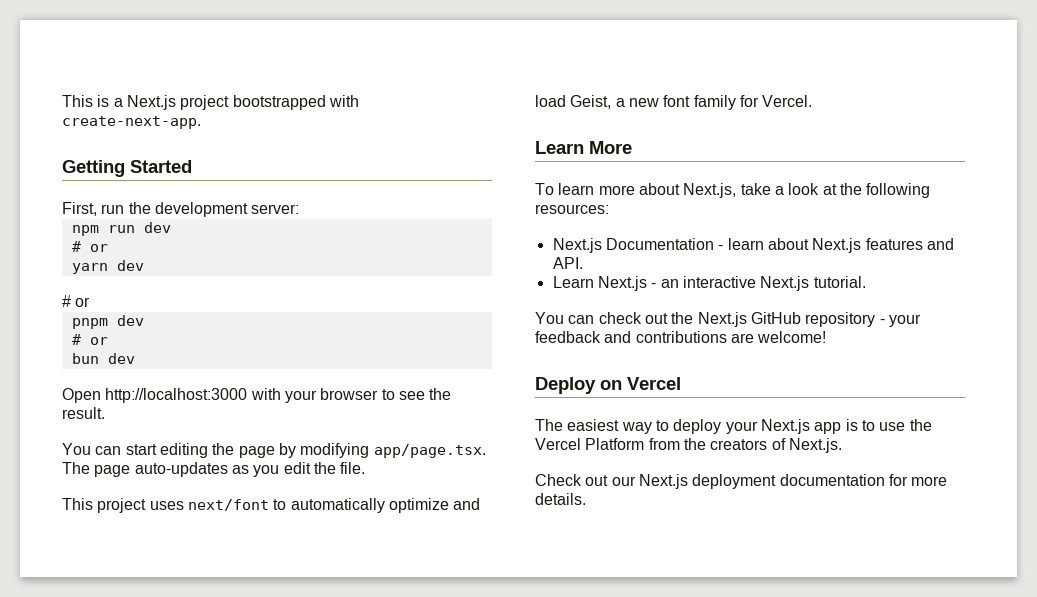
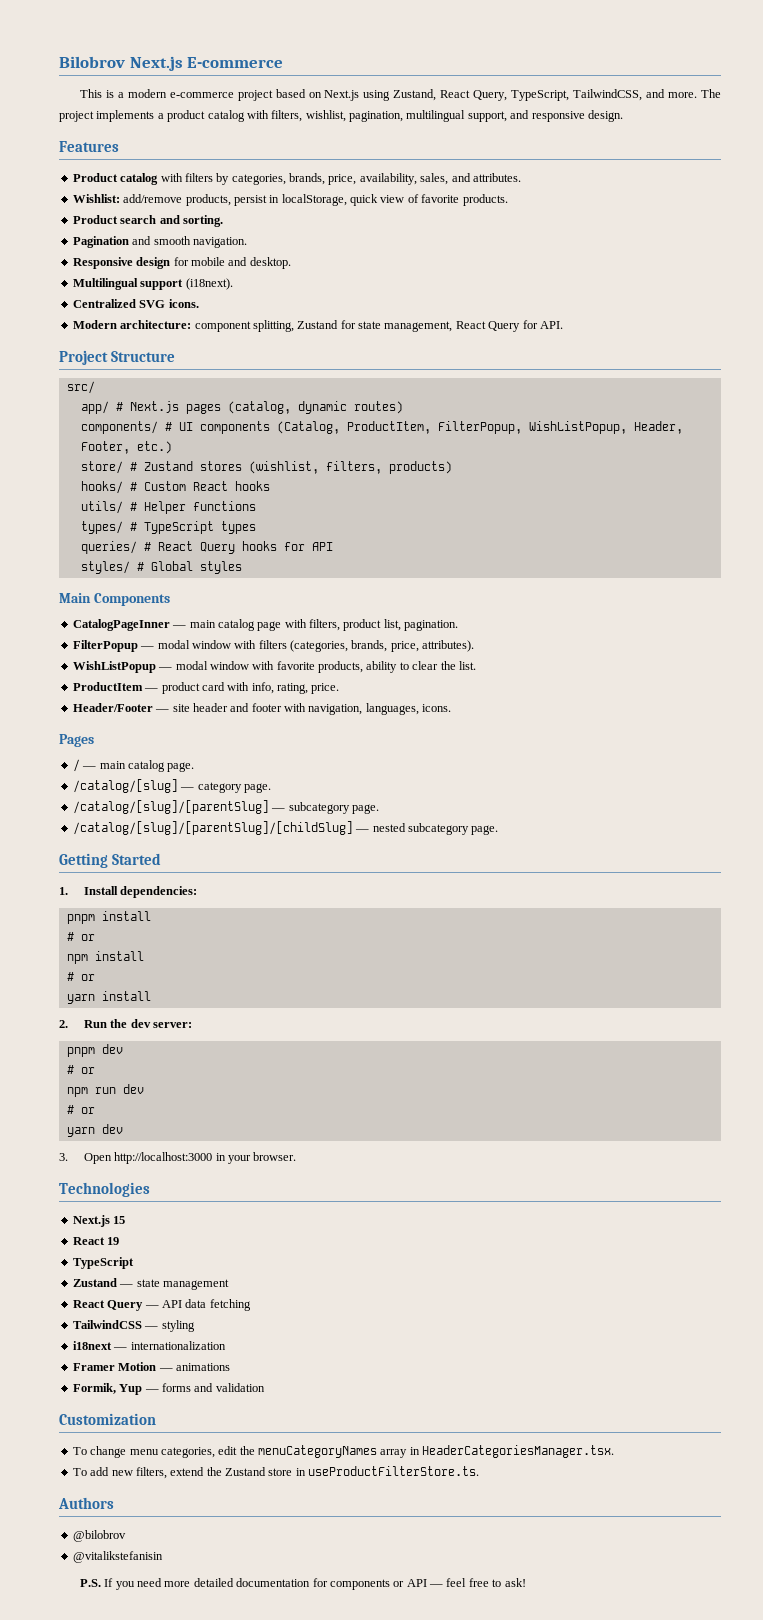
[62,95,359,110] [62,116,201,129] [62,160,192,177] [62,202,300,217] This is a Next.js project bootstrapped with create-next-app. // Getting Started // First, run the development server: -> [59,56,284,71] [79,89,721,101] [59,110,623,122] [59,141,119,152] [72,173,521,185] [72,194,508,206] [72,215,223,227] [72,236,247,248] [72,257,291,269] [72,278,233,290] [72,299,199,308] [72,320,563,332] [59,350,176,365] [66,381,95,394] [80,401,403,414] [80,421,683,434] [80,441,172,454] [80,461,452,474] [80,481,270,494] [80,501,256,514] [80,521,256,534] [80,541,333,554] [80,561,242,574] [59,593,170,606] [72,619,459,631] [72,640,475,652] [72,661,476,673] [72,682,340,694] [72,703,452,715] [59,734,94,747] [72,759,195,772] [72,779,271,793] [72,800,379,814] [72,821,499,835] [59,853,162,868] [59,886,198,898] [66,911,151,924] [66,932,95,941] [66,951,144,964] [66,972,95,981] [66,991,151,1004] [59,1019,193,1028] [66,1044,123,1057] [66,1065,95,1074] Bilobrov Next.js E-commerce // This is a modern e-commerce project based on Next.js using Zustand, React Query, TypeScript, TailwindCSS, and more. The project implements a product catalog with filters, wishlist, pagination, multilingual support, and responsive design. // Features // Product catalog with filters by categories, brands, price, availability, sales, and attributes. // Wishlist: add/remove products, persist in localStorage, quick view of favorite products. // Product search and sorting. // Pagination and smooth navigation. // Responsive design for mobile and desktop. // Multilingual support (i18next). // Centralized SVG icons. // Modern architecture: component splitting, Zustand for state management, React Query for API. // Project Structure // src/ // app/ # Next.js pages (catalog, dynamic routes) // components/ # UI components (Catalog, ProductItem, FilterPopup, WishListPopup, Header, Footer, etc.) // store/ # Zustand stores (wishlist, filters, products) // hooks/ # Custom React hooks // utils/ # Helper functions // types/ # TypeScript types // queries/ # React Query hooks for API // styles/ # Global styles // Main Components // CatalogPageInner — main catalog page with filters, product list, pagination. // FilterPopup — modal window with filters (categories, brands, price, attributes). // WishListPopup — modal window with favorite products, ability to clear the list. // ProductItem — product card with info, rating, price. // Header/Footer — site header and footer with navigation, languages, icons. // Pages // / — main catalog page. // /catalog/[slug] — category page. // /catalog/[slug]/[parentSlug] — subcategory page. // /catalog/[slug]/[parentSlug]/[childSlug] — nested subcategory page. // Getting Started // 1. Install dependencies: // pnpm install // # or // npm install // # or // yarn install // 2. Run the dev server: // pnpm dev // # or
[62,295,91,307] [71,315,144,329] [71,334,108,345] [71,353,135,364] [62,388,452,403] [62,407,105,419] [62,443,486,458] [62,462,366,477] [62,498,481,513] [535,95,813,110] [535,141,632,154] [535,183,931,198] [535,204,609,214] [552,238,954,253] [552,257,583,269] [552,276,866,291] [535,312,921,327] [535,331,827,343] [535,377,681,394] [535,419,932,434] [535,438,842,453] [535,474,948,489] [535,493,586,505] # or // pnpm dev // # or // bun dev // Open http://localhost:3000 with your browser to see the result. // You can start editing the page by modifying app/page.tsx. The page auto-updates as you edit the file. // This project uses next/font to automatically optimize and load Geist, a new font family for Vercel. // Learn More // To learn more about Next.js, take a look at the following resources: // Next.js Documentation - learn about Next.js features and API. // Learn Next.js - an interactive Next.js tutorial. // You can check out the Next.js GitHub repository - your feedback and contributions are welcome! // Deploy on Vercel // The easiest way to deploy your Next.js app is to use the Vercel Platform from the creators of Next.js. // Check out our Next.js deployment documentation for more details. -> [59,1152,297,1164] [59,1182,150,1197] [72,1215,126,1227] [72,1237,120,1245] [72,1257,134,1269] [72,1278,229,1290] [72,1299,251,1311] [72,1320,195,1332] [72,1341,226,1350] [72,1362,230,1371] [72,1383,265,1395] [59,1413,156,1425] [72,1445,615,1458] [72,1466,480,1479] [58,1497,114,1509] [72,1530,126,1542] [72,1551,163,1563] [79,1578,526,1590] 3. Open http://localhost:3000 in your browser. // Technologies // Next.js 15 // React 19 // TypeScript // Zustand — state management // React Query — API data fetching // TailwindCSS — styling // i18next — internationalization // Framer Motion — animations // Formik, Yup — forms and validation // Customization // To change menu categories, edit the menuCategoryNames array in HeaderCategoriesManager.tsx. // To add new filters, extend the Zustand store in useProductFilterStore.ts. // Authors // @bilobrov // @vitalikstefanisin // P.S. If you need more detailed documentation for components or API — feel free to ask!

